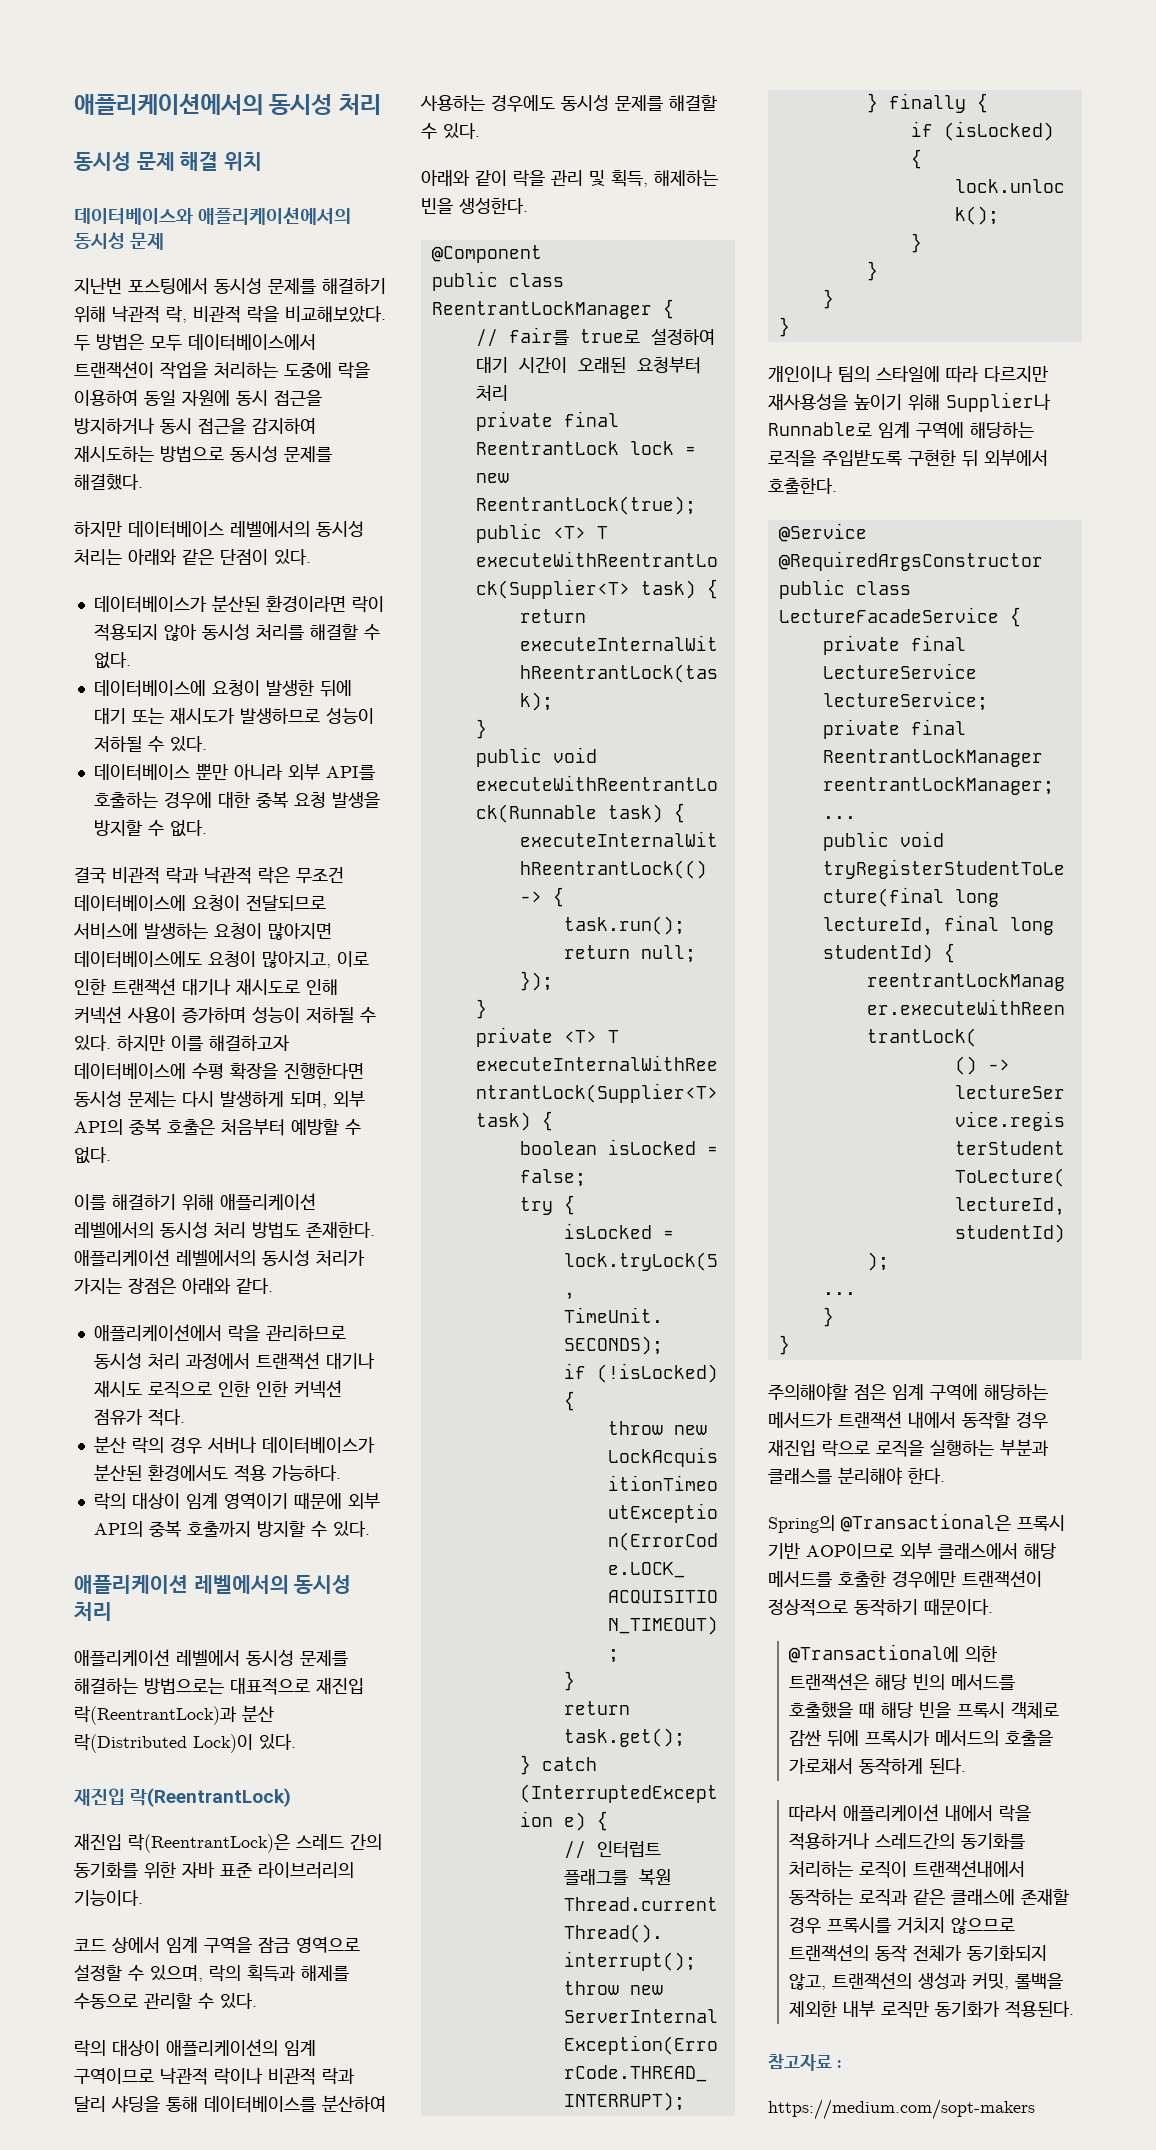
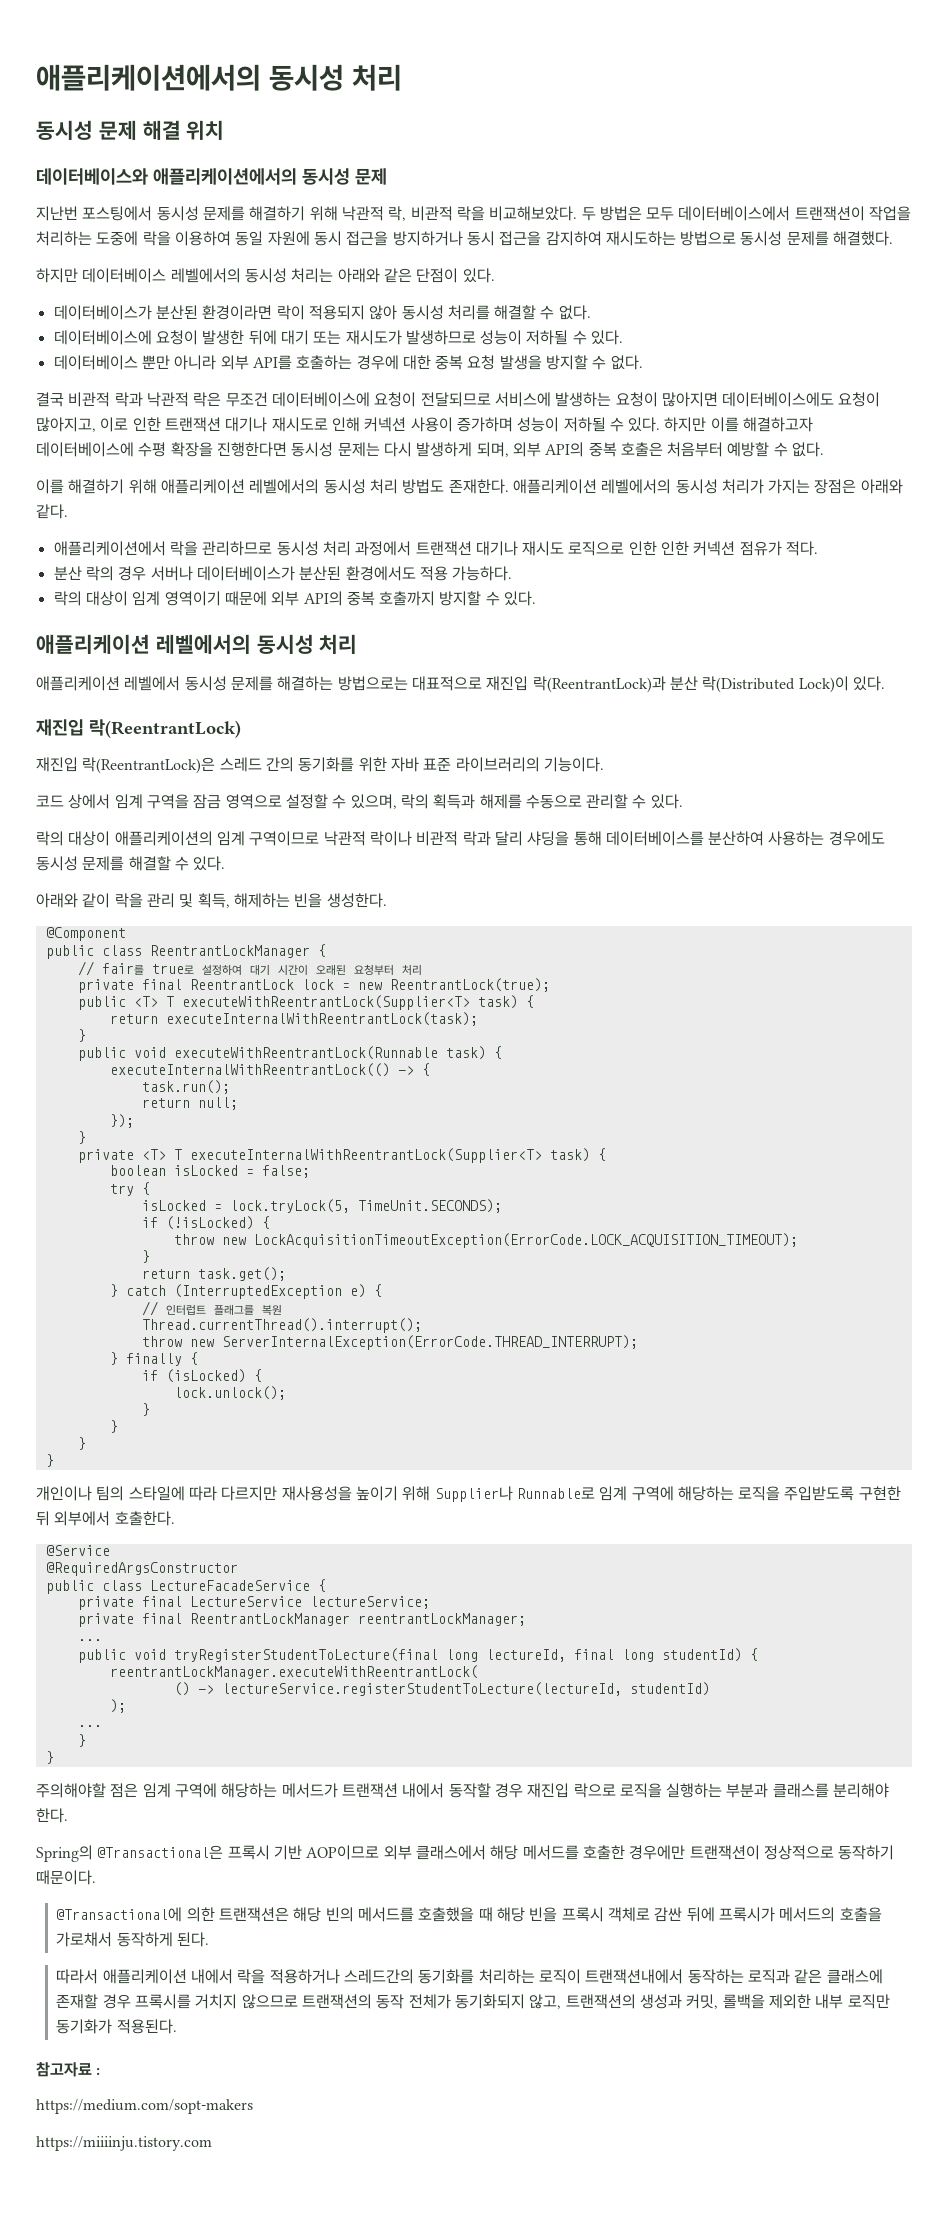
(1035, 2109) none -> [36,2136,212,2151] // https://miiiinju.tistory.com

